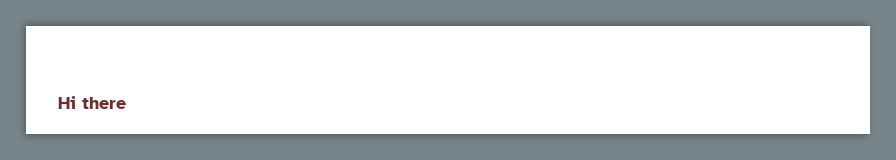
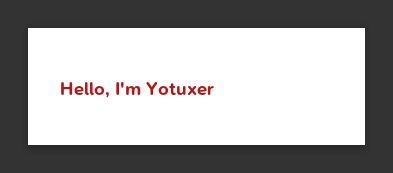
[58,96,126,109] Hi there -> [60,82,214,98] Hello, I'm Yotuxer

